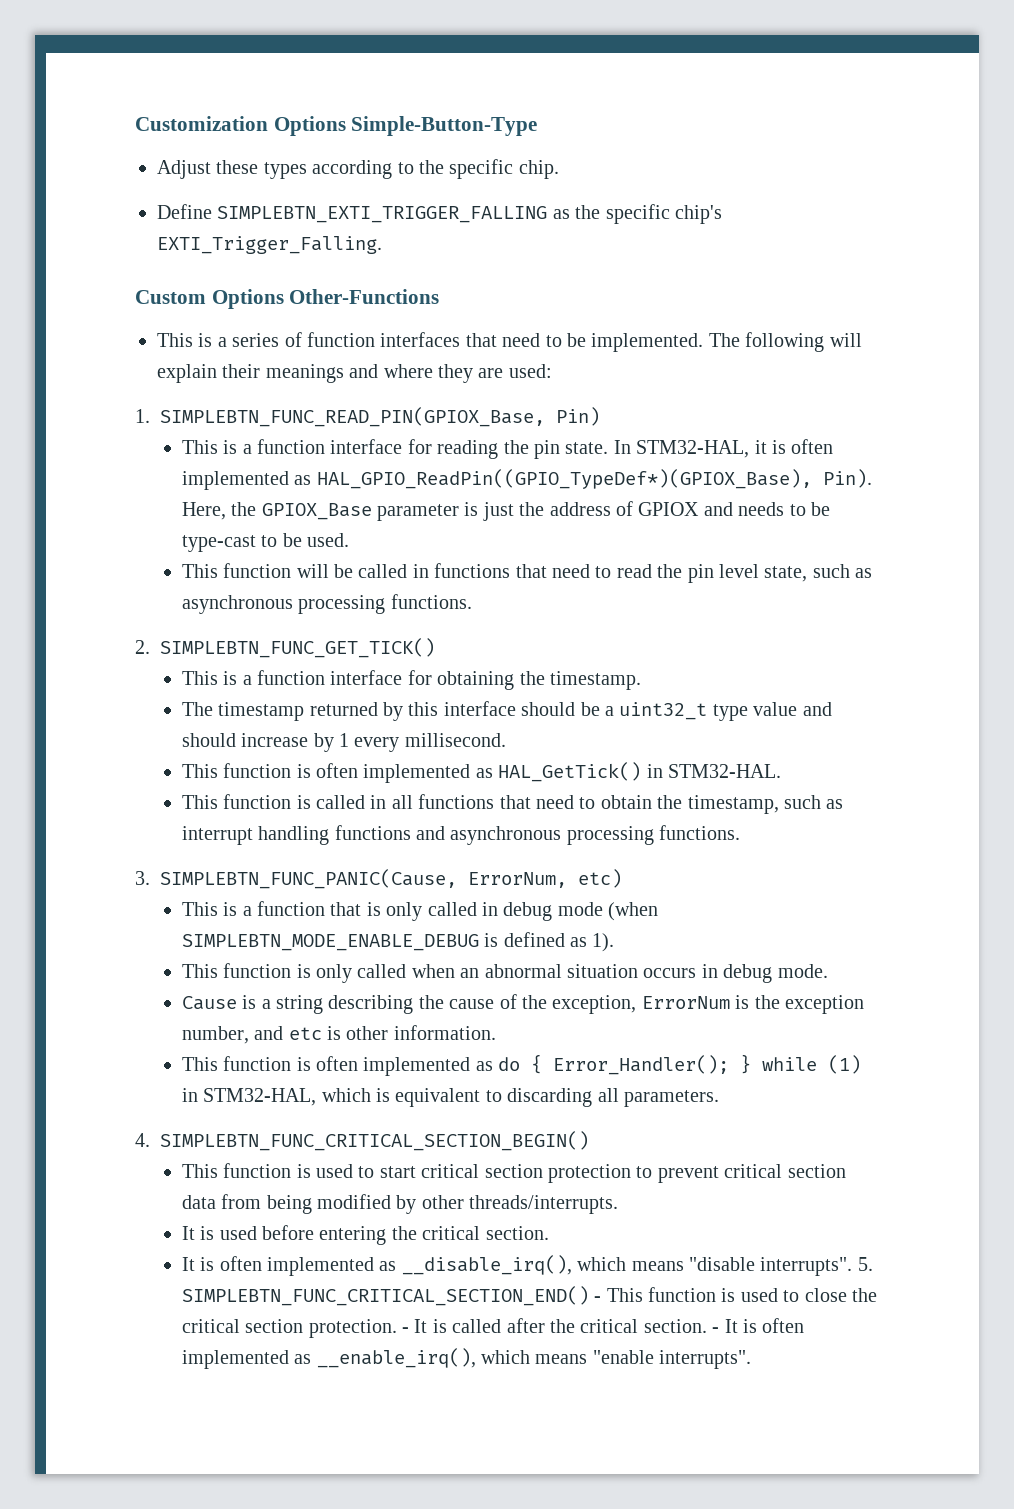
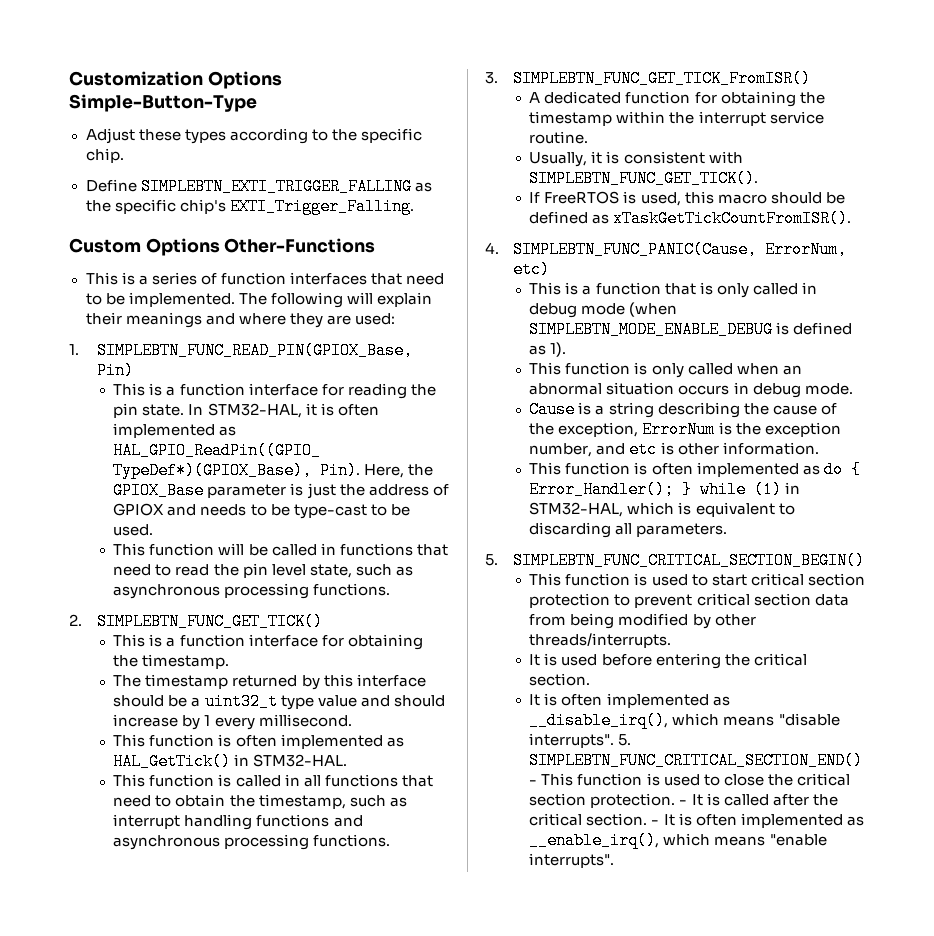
(150, 878) none -> [512,70,811,87] [529,91,825,107] [529,111,824,126] [529,131,589,144] [529,151,743,167] [529,170,759,187] [529,191,845,206] [529,210,852,227] [485,242,499,254] SIMPLEBTN_FUNC_GET_TICK_FromISR() // A dedicated function for obtaining the timestamp within the interrupt service routine. // Usually, it is consistent with SIMPLEBTN_FUNC_GET_TICK(). // If FreeRTOS is used, this macro should be defined as xTaskGetTickCountFromISR(). // 4.
[135,1133,150,1147] 4. -> [485,554,498,566] 5.

